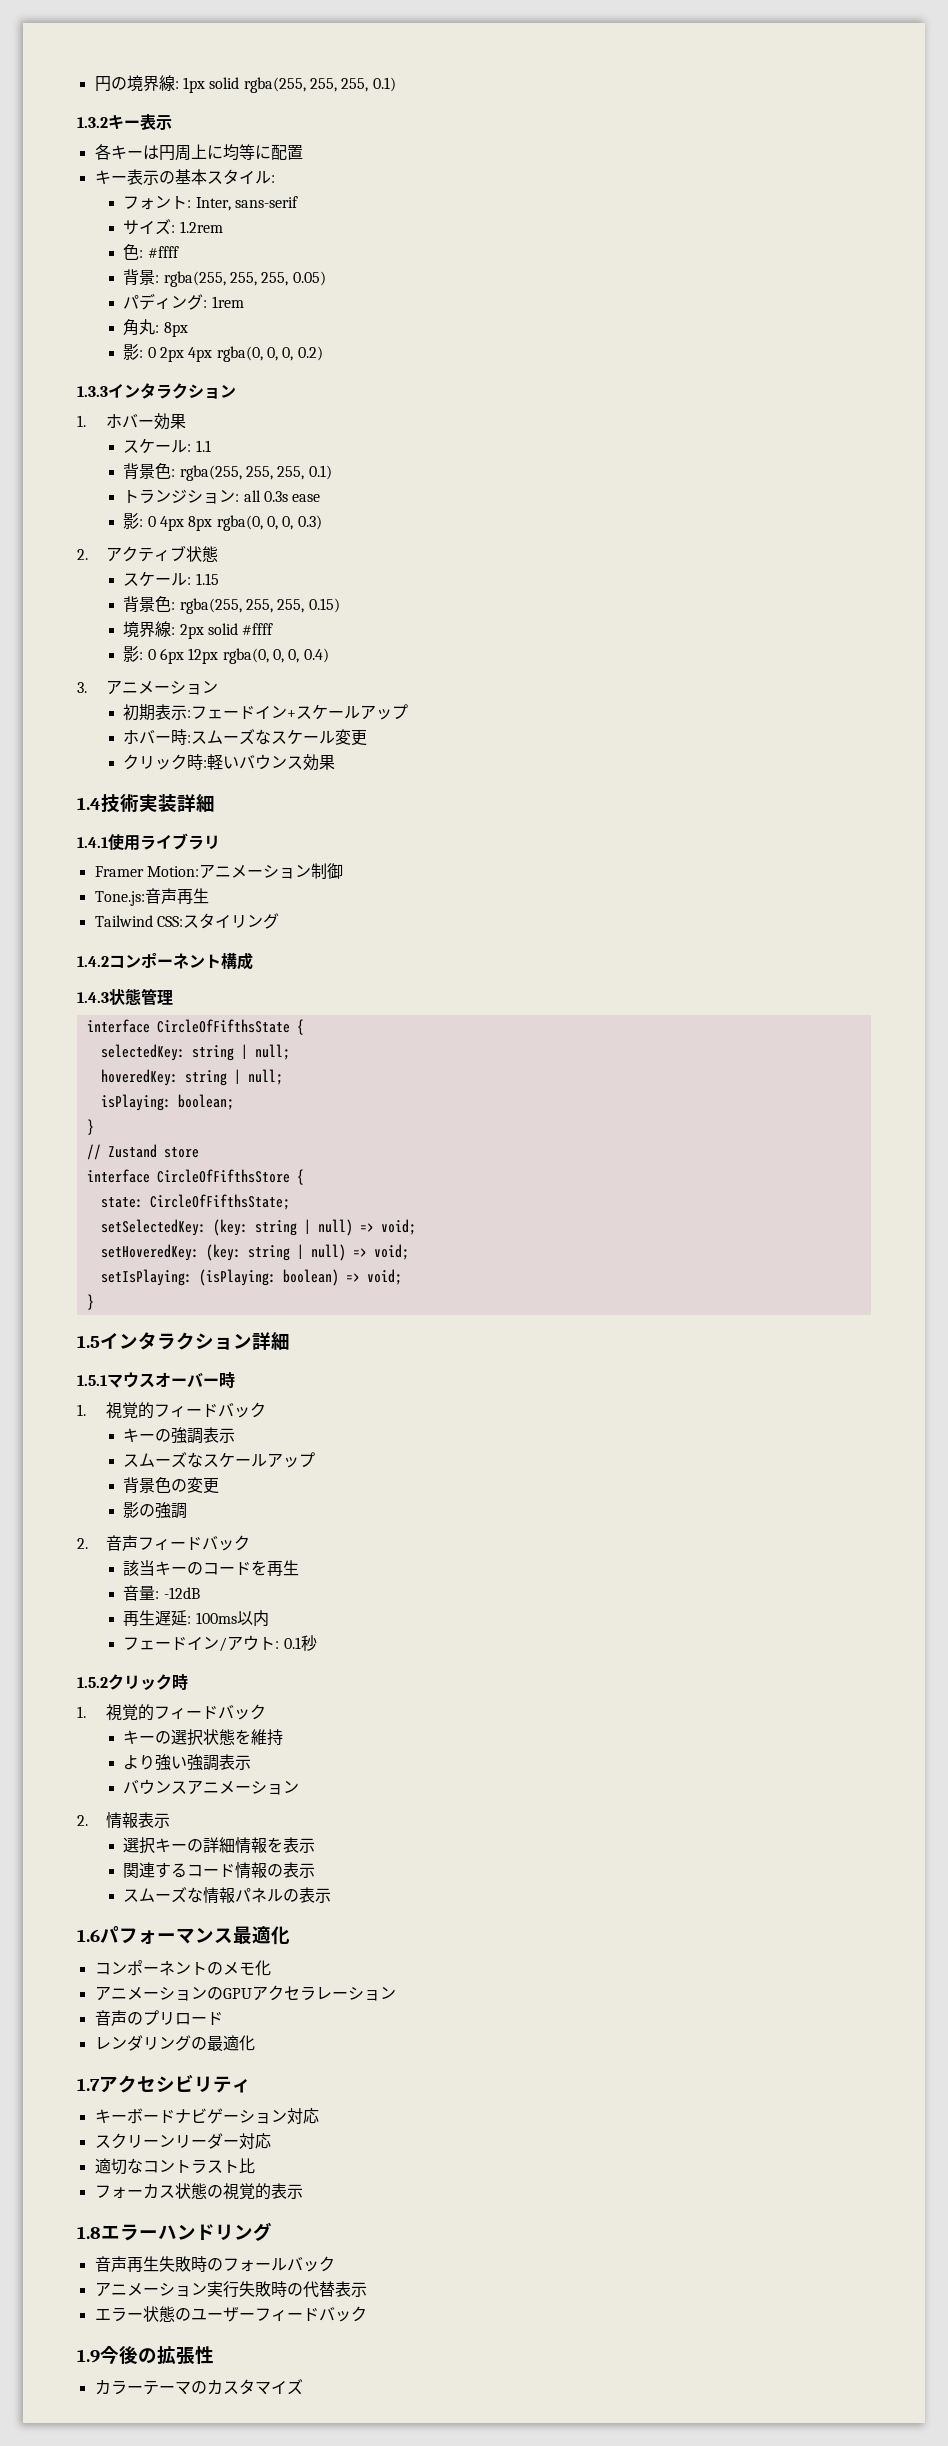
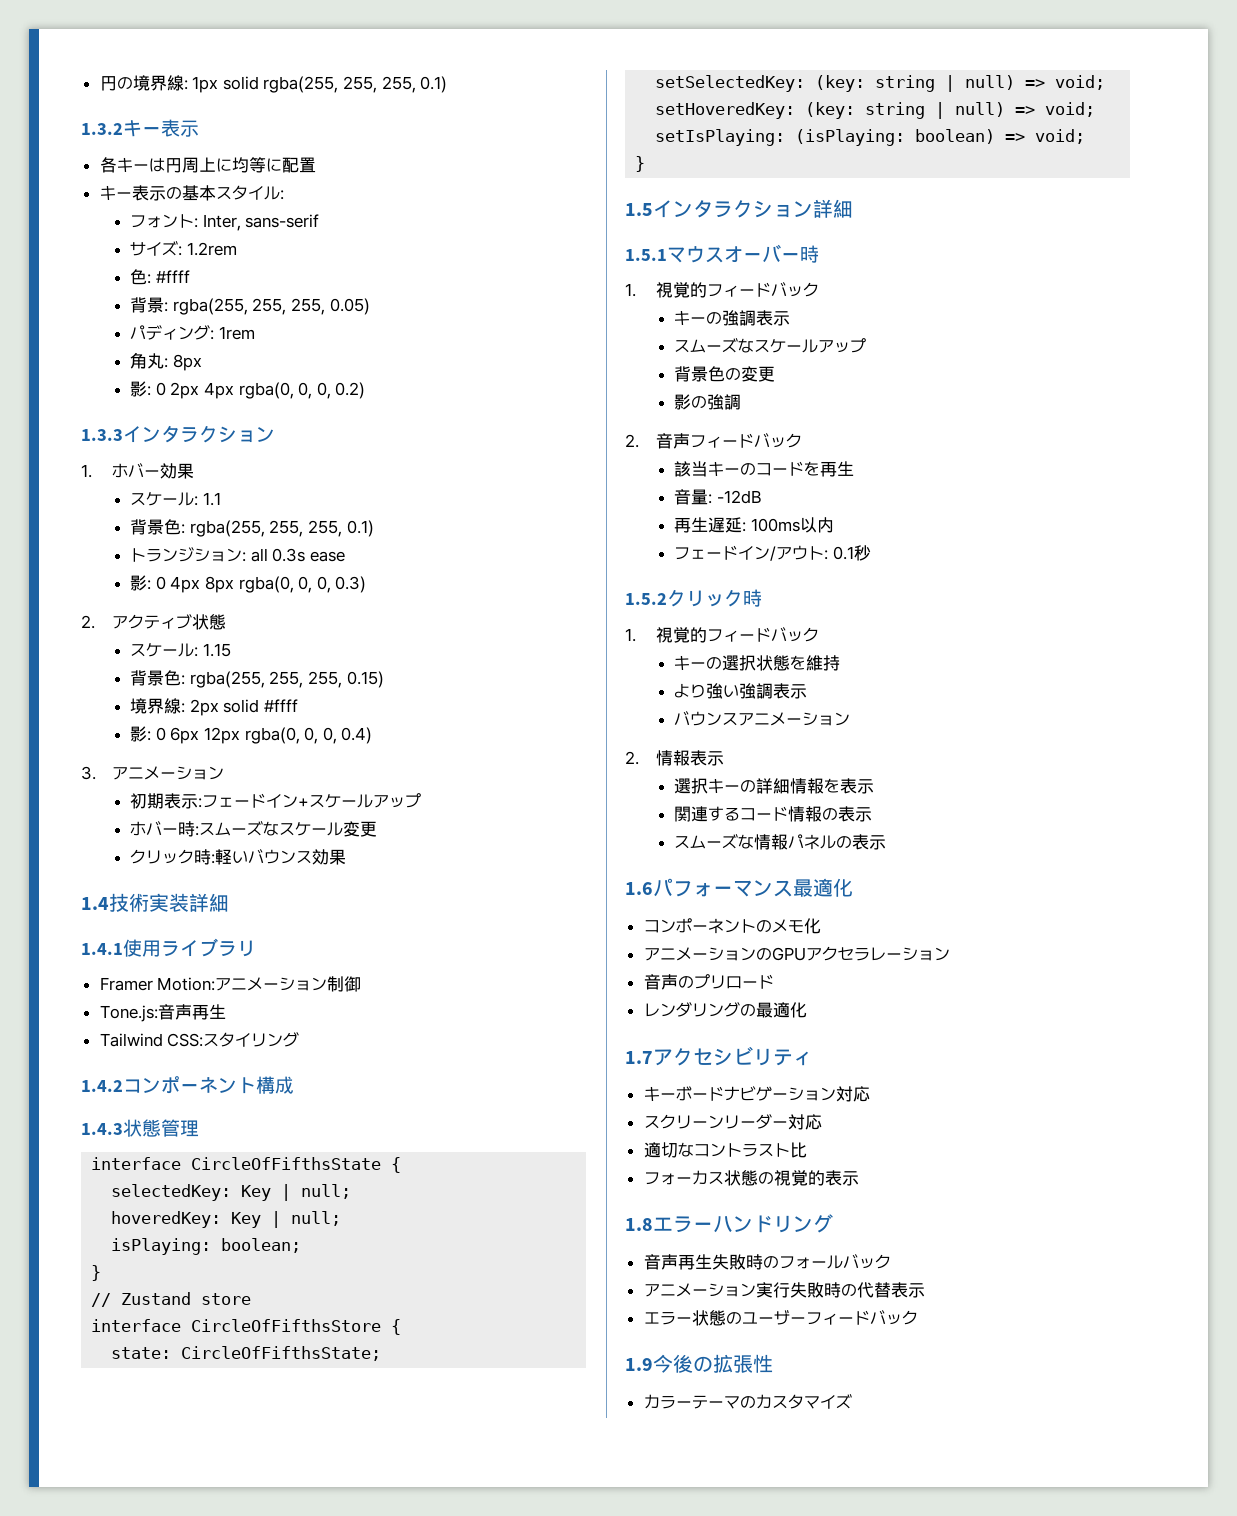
[191,1045,234,1061] string -> [241,1185,272,1201] Key
[184,1070,227,1086] string -> [231,1212,262,1228] Key

